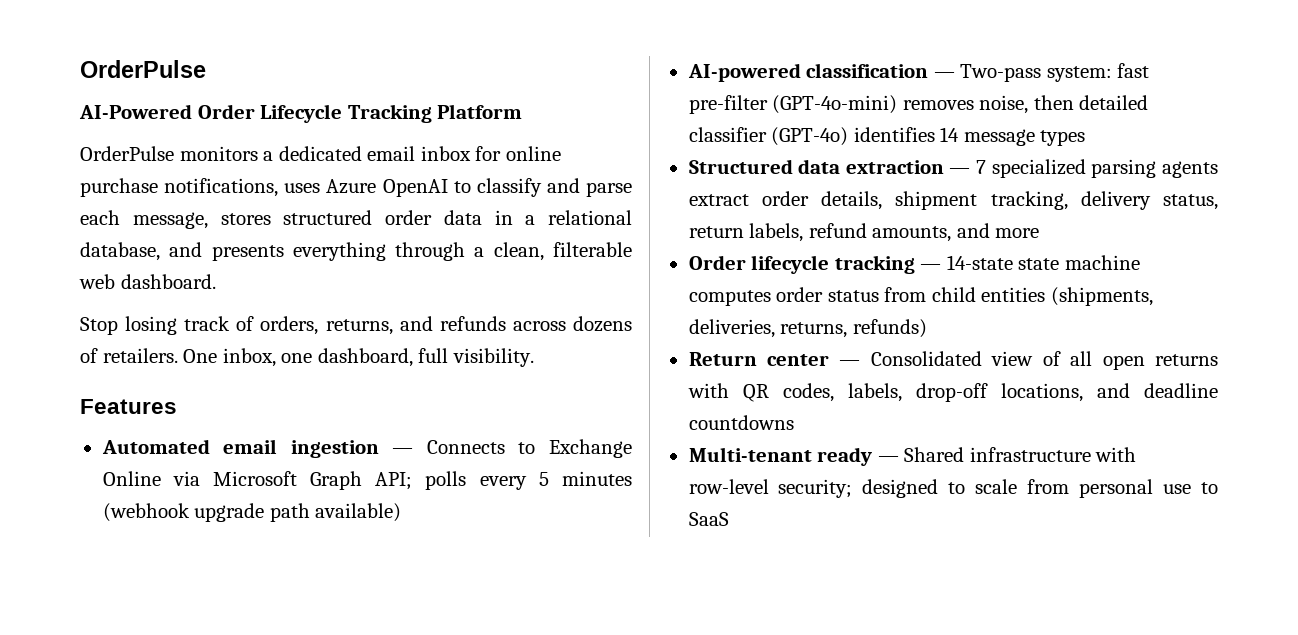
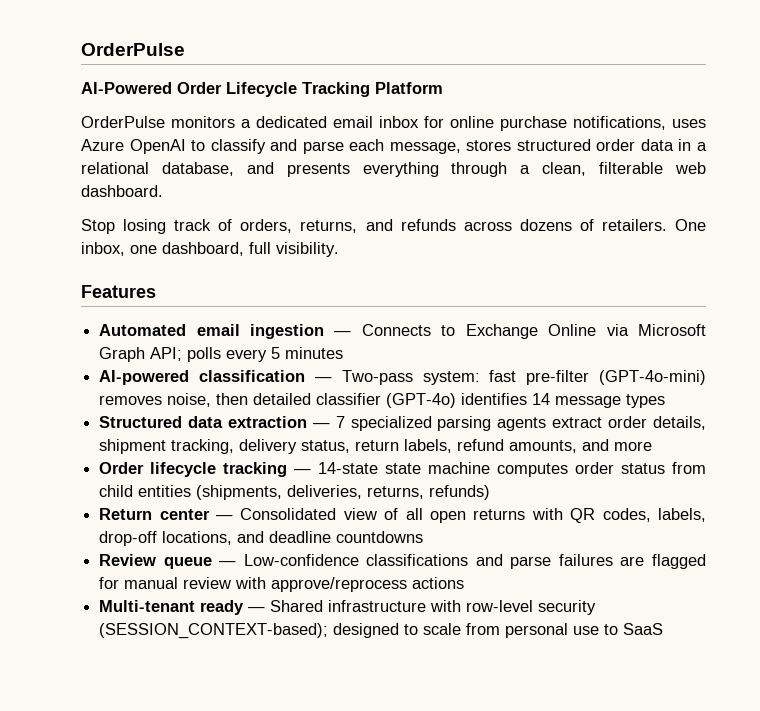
[102,503,402,522] (webhook upgrade path available) -> (344, 353) none
(794, 422) none -> [99,554,706,569] [99,577,465,592] // Review queue — Low-confidence classifications and parse failures are flagged for manual review with approve/reprocess actions
[778,479,853,498] security; -> [538,600,597,615] [99,623,329,639] security (SESSION_CONTEXT-based);

